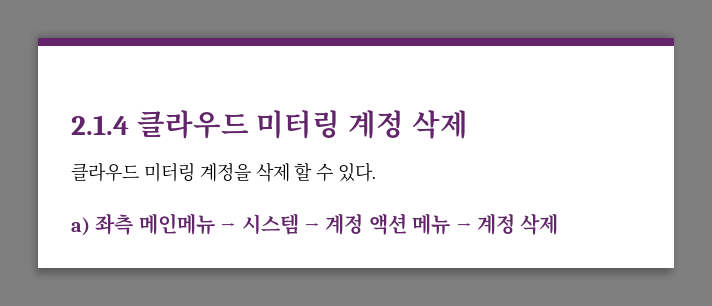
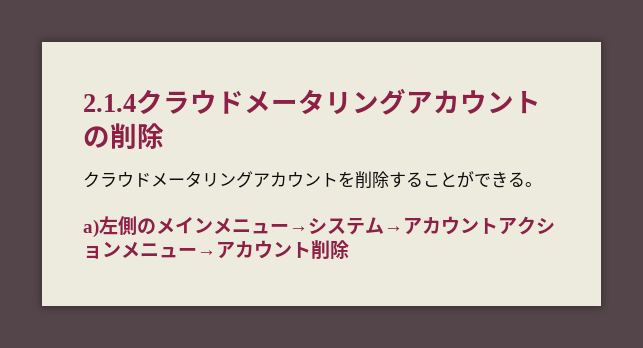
[136,110,468,139] [71,162,377,182] [71,213,559,236] 클라우드 미터링 계정 삭제 // 클라우드 미터링 계정을 삭제 할 수 있다. // a) 좌측 메인메뉴 → 시스템 → 계정 액션 메뉴 → 계정 삭제 -> [136,88,541,115] [83,123,164,149] [83,171,542,188] [83,216,555,238] [83,240,349,260] クラウドメータリングアカウントの削除 // クラウドメータリングアカウントを削除することができる。 // a)左側のメインメニュー→システム→アカウントアクションメニュー→アカウント削除

